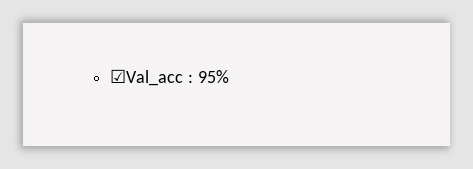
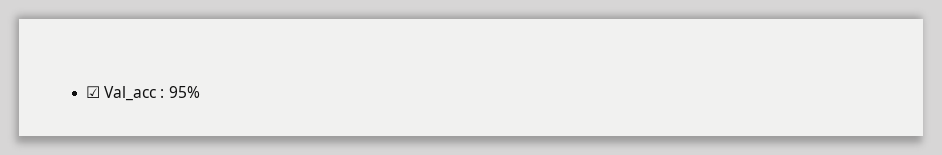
[110,69,184,86] ☑Val_acc -> [86,86,157,101] ☑ Val_acc

